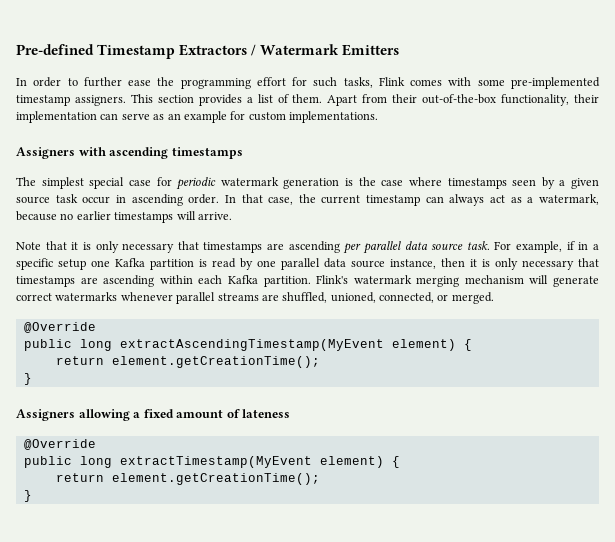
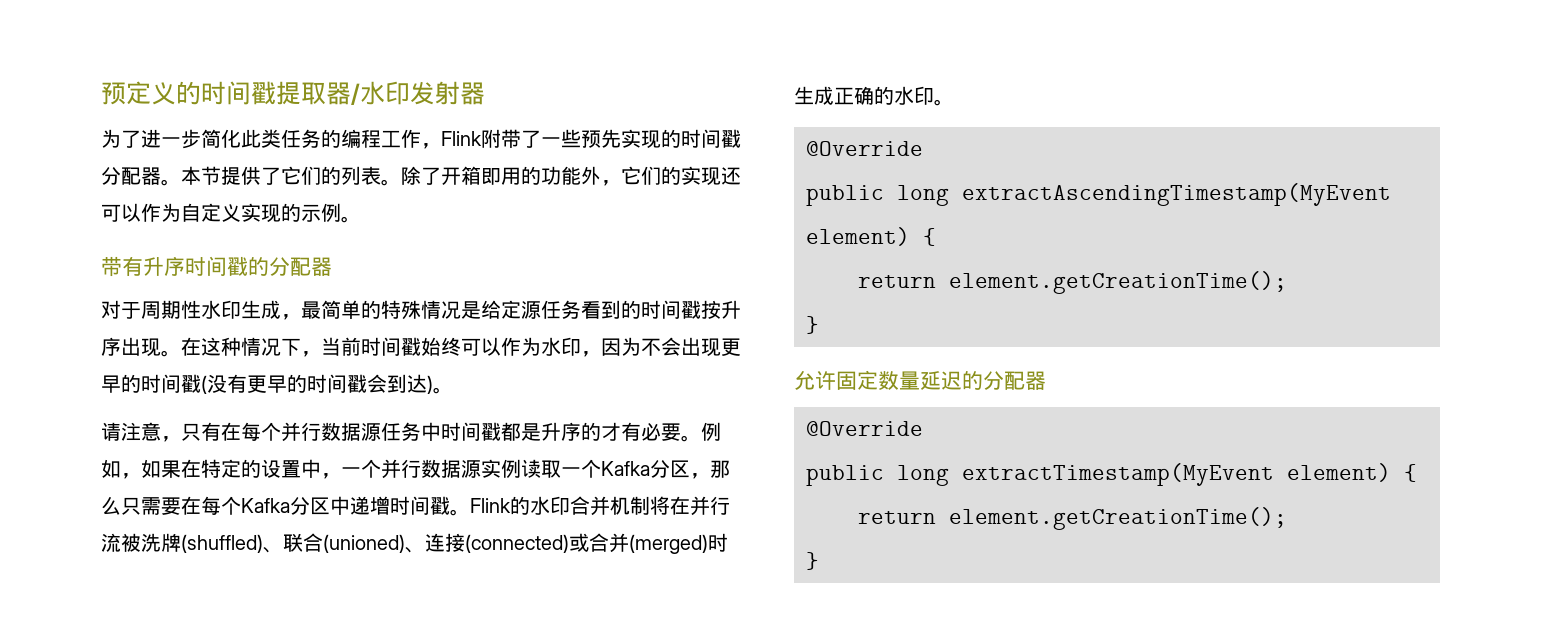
[16,44,400,59] [16,77,600,89] [16,94,600,106] [16,111,378,123] [16,147,243,159] [16,177,599,190] [16,194,599,206] [16,211,232,223] [16,241,600,254] [16,258,599,270] [16,275,599,287] [16,292,494,304] Pre-defined Timestamp Extractors / Watermark Emitters // In order to further ease the programming effort for such tasks, Flink comes with some pre-implemented timestamp assigners. This section provides a list of them. Apart from their out-of-the-box functionality, their implementation can serve as an example for custom implementations. // Assigners with ascending timestamps // The simplest special case for periodic watermark generation is the case where timestamps seen by a given source task occur in ascending order. In that case, the current timestamp can always act as a watermark, because no earlier timestamps will arrive. // Note that it is only necessary that timestamps are ascending per parallel data source task. For example, if in a specific setup one Kafka partition is read by one parallel data source instance, then it is only necessary that timestamps are ascending within each Kafka partition. Flink's watermark merging mechanism will generate correct watermarks whenever parallel streams are shuffled, unioned, connected, or merged. -> [101,81,485,105] [101,129,741,149] [101,166,741,186] [101,203,361,223] [101,256,332,277] [101,300,741,320] [101,337,741,357] [101,374,453,394] [101,422,721,442] [101,459,730,479] [101,496,730,516] [101,533,728,554] [794,86,954,106] 预定义的时间戳提取器/水印发射器 // 为了进一步简化此类任务的编程工作，Flink附带了一些预先实现的时间戳分配器。本节提供了它们的列表。除了开箱即用的功能外，它们的实现还可以作为自定义实现的示例。 // 带有升序时间戳的分配器 // 对于周期性水印生成，最简单的特殊情况是给定源任务看到的时间戳按升序出现。在这种情况下，当前时间戳始终可以作为水印，因为不会出现更早的时间戳(没有更早的时间戳会到达)。 // 请注意，只有在每个并行数据源任务中时间戳都是升序的才有必要。例如，如果在特定的设置中，一个并行数据源实例读取一个Kafka分区，那么只需要在每个Kafka分区中递增时间戳。Flink的水印合并机制将在并行流被洗牌(shuffled)、联合(unioned)、连接(connected)或合并(merged)时生成正确的水印。
[16,409,291,421] Assigners allowing a fixed amount of lateness -> [794,370,1046,390] 允许固定数量延迟的分配器

